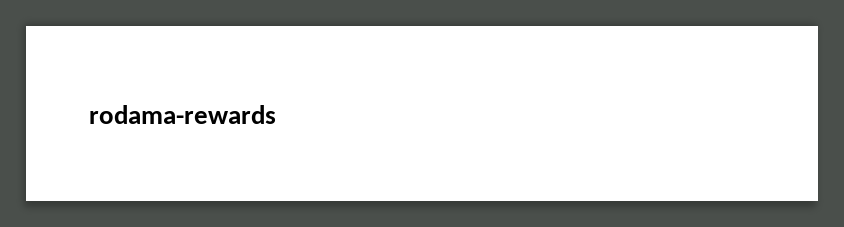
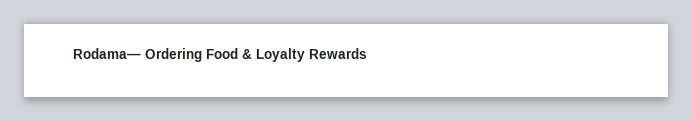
[89,105,276,124] rodama-rewards -> [73,48,367,62] Rodama— Ordering Food & Loyalty Rewards

